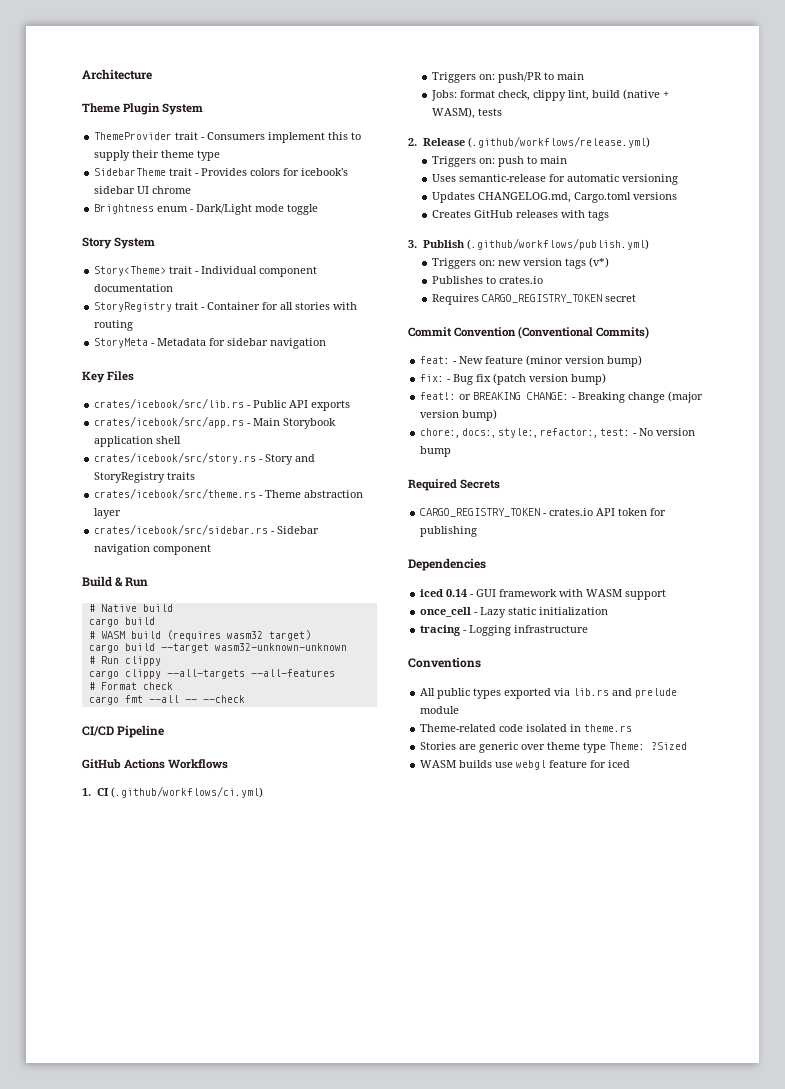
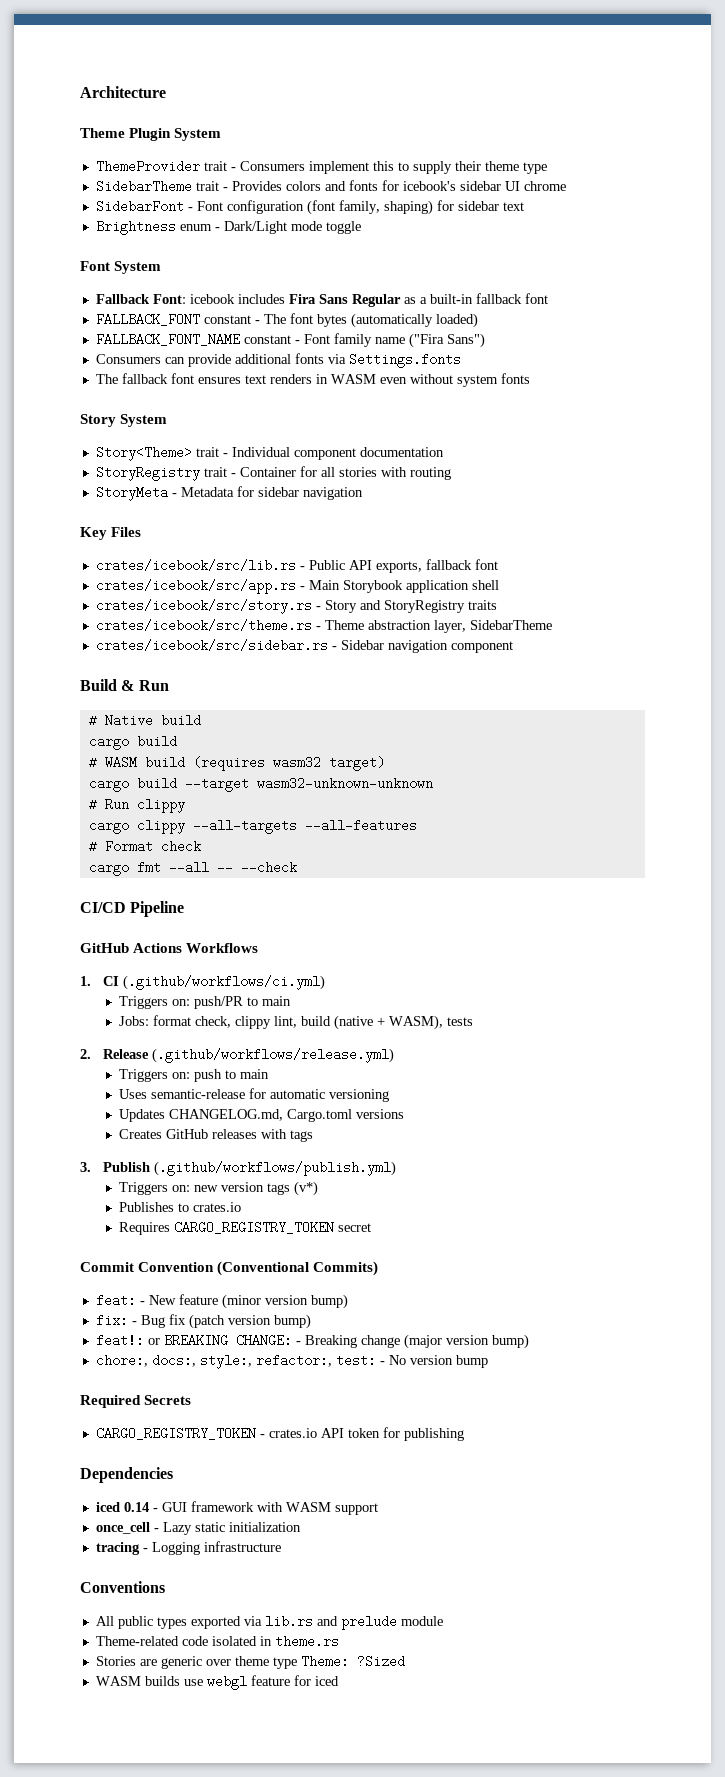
(281, 172) none -> [324,180,378,191] and fonts
(192, 190) none -> [95,200,524,215] // SidebarFont - Font configuration (font family, shaping) for sidebar text
(319, 209) none -> [80,261,162,274] [95,293,548,307] [95,313,478,328] [95,333,485,348] [95,353,461,368] [95,373,530,387] // Font System // Fallback Font: icebook includes Fira Sans Regular as a built-in fallback font // FALLBACK_FONT constant - The font bytes (automatically loaded) // FALLBACK_FONT_NAME constant - Font family name ("Fira Sans") // Consumers can provide additional fonts via Settings.fonts // The fallback font ensures text renders in WASM even without system fonts
[311,400,351,411] exports -> [375,559,498,573] exports, fallback font
[94,508,122,519] layer -> [433,620,552,633] layer, SidebarTheme

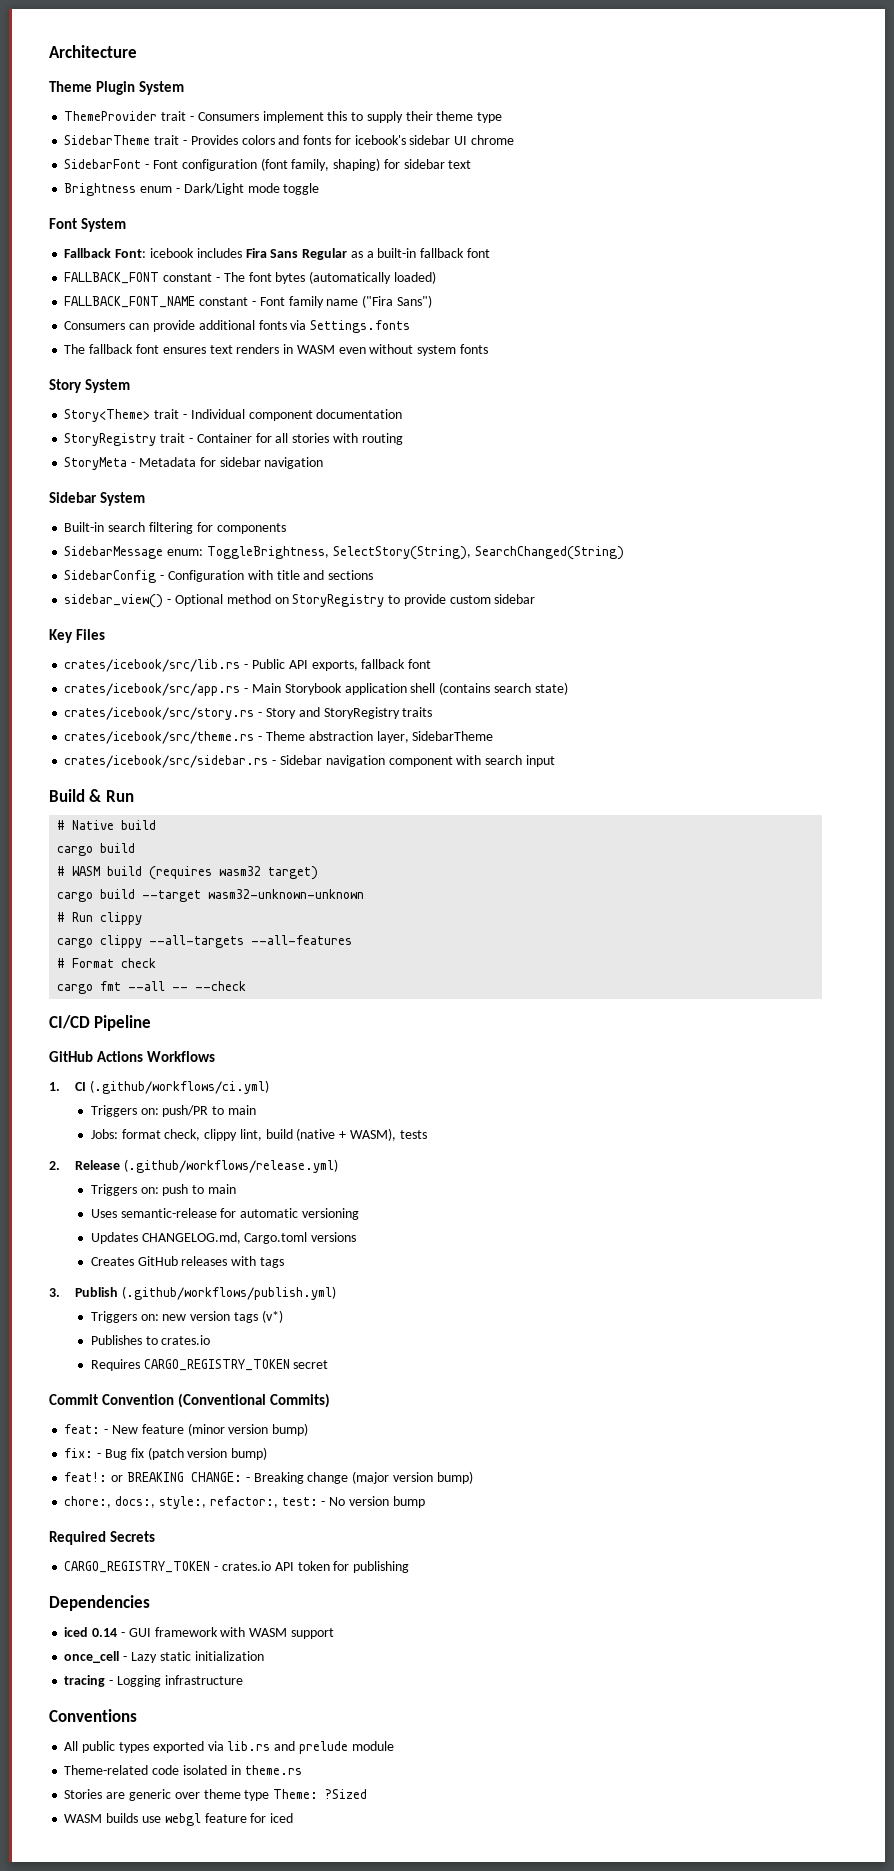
(363, 493) none -> [49,492,146,506] [64,522,286,534] [64,546,624,560] [64,570,374,583] [64,594,536,608] // Sidebar System // Built-in search filtering for components // SidebarMessage enum: ToggleBrightness, SelectStory(String), SearchChanged(String) // SidebarConfig - Configuration with title and sections // sidebar_view() - Optional method on StoryRegistry to provide custom sidebar
(499, 585) none -> [439,682,568,695] (contains search state)
(513, 647) none -> [456,755,555,767] with search input

